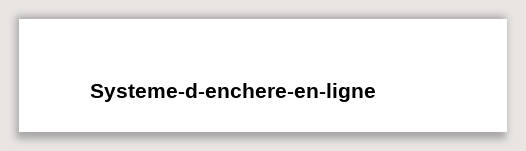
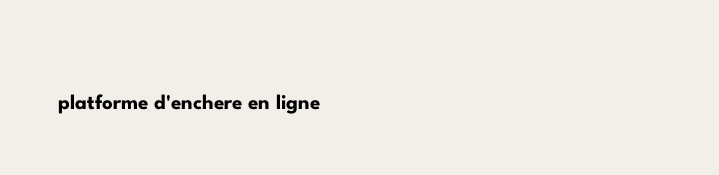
[90,83,376,102] Systeme-d-enchere-en-ligne -> [58,94,320,114] platforme d'enchere en ligne

